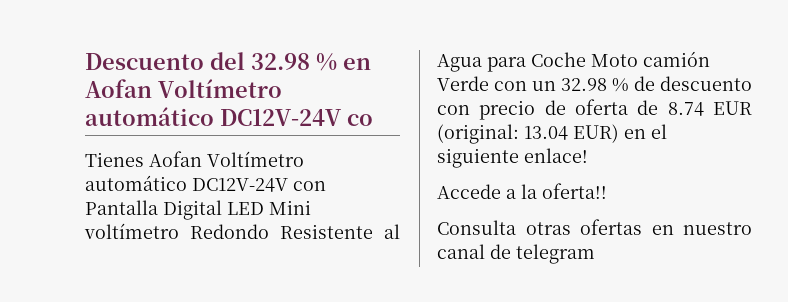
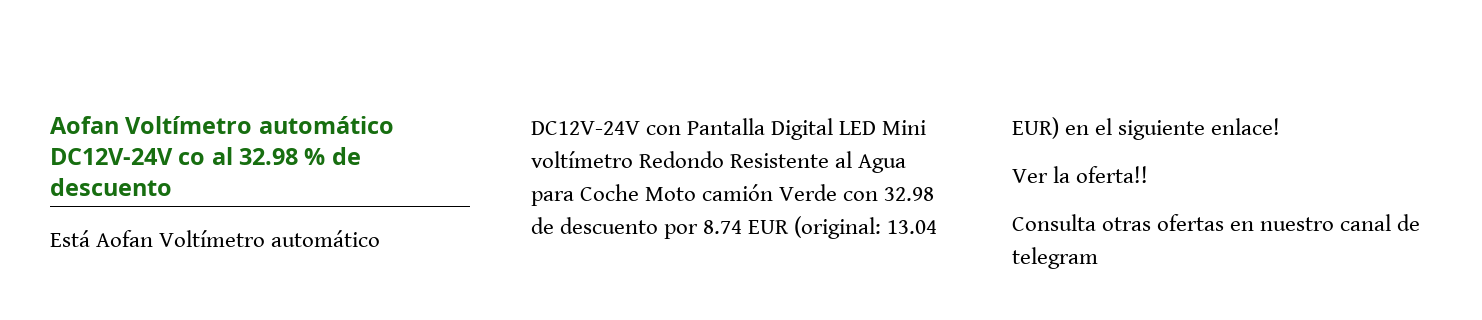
[85,52,371,71] Descuento del 32.98 % en -> (50, 125) none
[85,152,144,167] // Tienes -> [211,147,361,165] [50,178,172,196] [50,230,90,247] al 32.98 % de descuento // Está
[532,76,752,92] [437,99,659,120] un 32.98 % de descuento con precio de oferta de -> [884,187,935,201] [531,217,699,239] 32.98 de descuento por
[437,184,516,199] Accede a -> [1012,169,1048,183] Ver

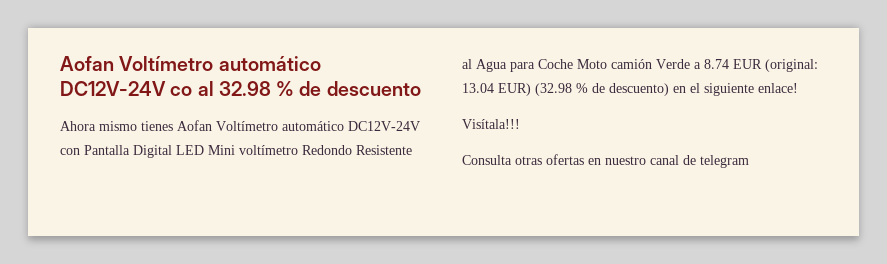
[50,230,90,247] Está -> [60,121,173,131] Ahora mismo tienes
[843,187,935,201] [531,217,699,239] con 32.98 de descuento por -> [694,62,701,69] a
(1059, 128) none -> [535,83,669,96] (32.98 % de descuento)
[1012,166,1149,183] Ver la oferta!! -> [462,119,520,129] Visítala!!!

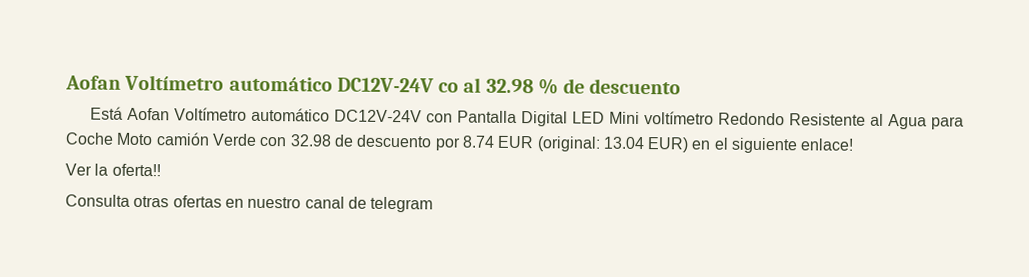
[60,121,173,131] Ahora mismo tienes -> [90,106,124,120] Está
[694,62,701,69] a -> [259,134,461,151] con 32.98 de descuento por
[535,83,669,96] (32.98 % de descuento) -> (690, 145) none
[462,119,520,129] Visítala!!! -> [65,163,161,177] Ver la oferta!!

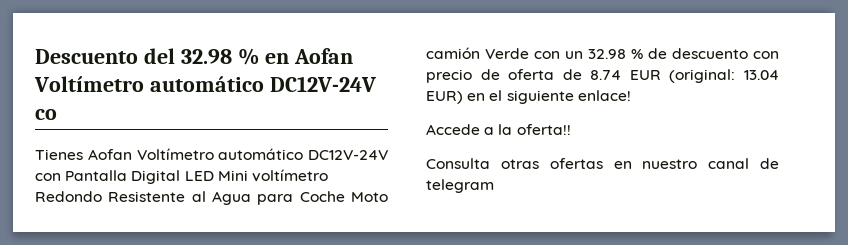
(65, 82) none -> [35,48,289,65] Descuento del 32.98 % en
[463,77,682,95] [90,106,124,120] al 32.98 % de descuento // Está -> [35,149,83,160] // Tienes
[289,134,461,151] 32.98 de descuento por -> [565,48,779,59] [426,69,582,83] un 32.98 % de descuento con precio de oferta de
[65,163,92,176] Ver -> [426,124,495,135] Accede a

